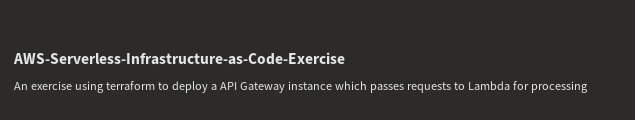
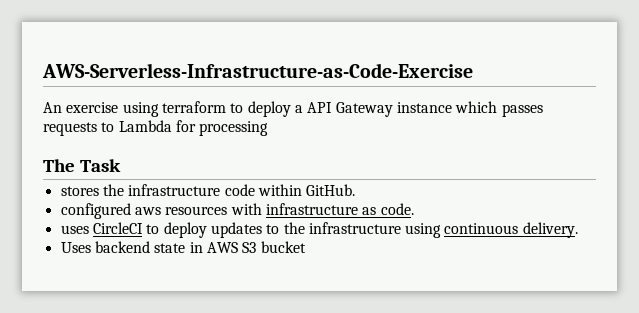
(588, 87) none -> [43,159,121,172] [60,184,356,196] [60,203,414,219] [60,222,578,238] [60,241,306,253] // The Task // stores the infrastructure code within GitHub. // configured aws resources with infrastructure as code. // uses CircleCI to deploy updates to the infrastructure using continuous delivery. // Uses backend state in AWS S3 bucket

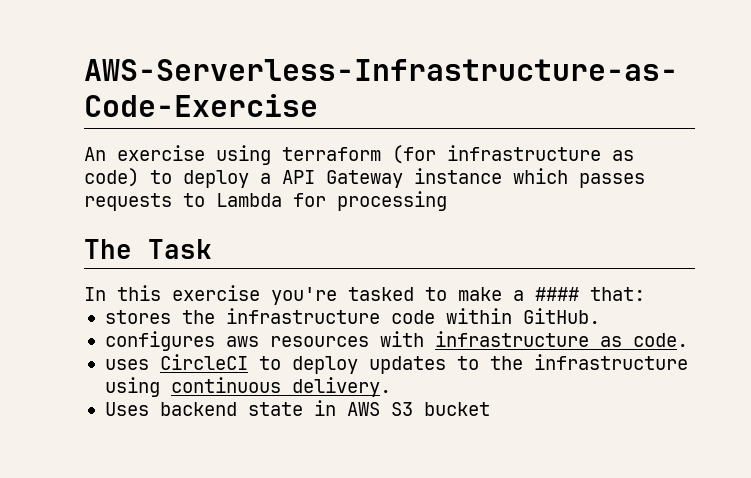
(226, 107) none -> [392,145,634,164] [84,168,139,187] (for infrastructure as code)
(121, 165) none -> [84,285,645,305] // In this exercise you're tasked to make a #### that:
[60,203,131,219] configured -> [104,331,215,351] configures

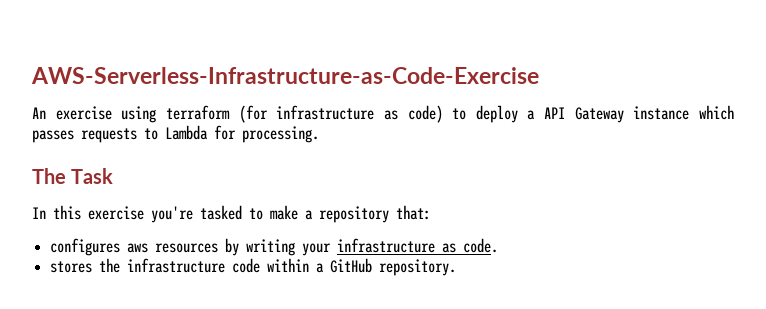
[337,191,447,211] processing -> [242,126,319,143] processing.
[535,287,579,301] #### -> [319,206,389,223] repository
(645, 294) none -> [50,238,499,256] // configures aws resources by writing your infrastructure as code.
[522,308,600,324] [104,331,688,351] [104,354,688,374] [104,377,391,397] [104,400,490,416] GitHub. // configures aws resources with infrastructure as code. // uses CircleCI to deploy updates to the infrastructure using continuous delivery. // Uses backend state in AWS S3 bucket -> [316,258,457,276] a GitHub repository.

